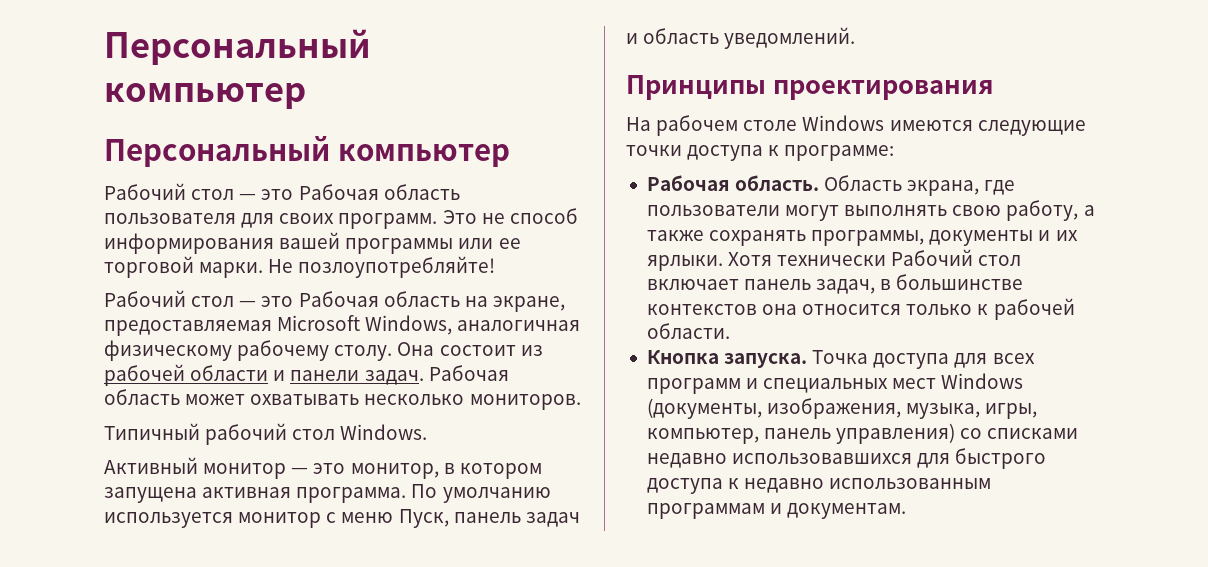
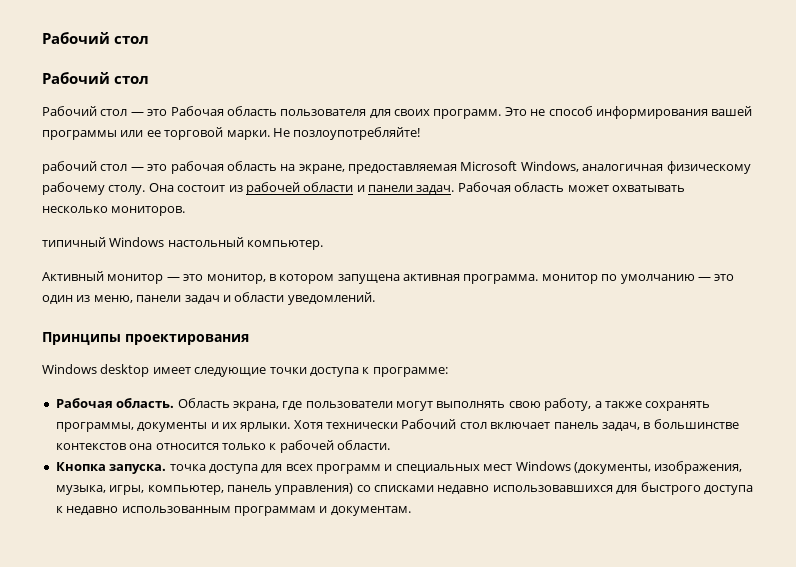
[104,29,371,65] [104,83,306,109] [104,136,510,167] Персональный компьютер // Персональный компьютер -> [42,32,150,44] [42,72,149,84] Рабочий стол // Рабочий стол
[104,290,379,307] Рабочий стол — это Рабочая -> [42,161,224,174] рабочий стол — это рабочая
[104,423,428,445] Типичный рабочий стол Windows. -> [42,237,324,250] типичный Windows настольный компьютер.
[411,484,551,503] [104,509,521,528] По умолчанию используется монитор с меню Пуск, панель -> [541,274,735,284] [42,295,182,304] монитор по умолчанию — это один из меню, панели
[643,28,720,44] область -> [234,292,285,302] области
[626,115,973,136] На рабочем столе Windows имеются -> [42,364,191,377] Windows desktop имеет
[812,350,869,364] Точка -> [169,464,206,471] точка

